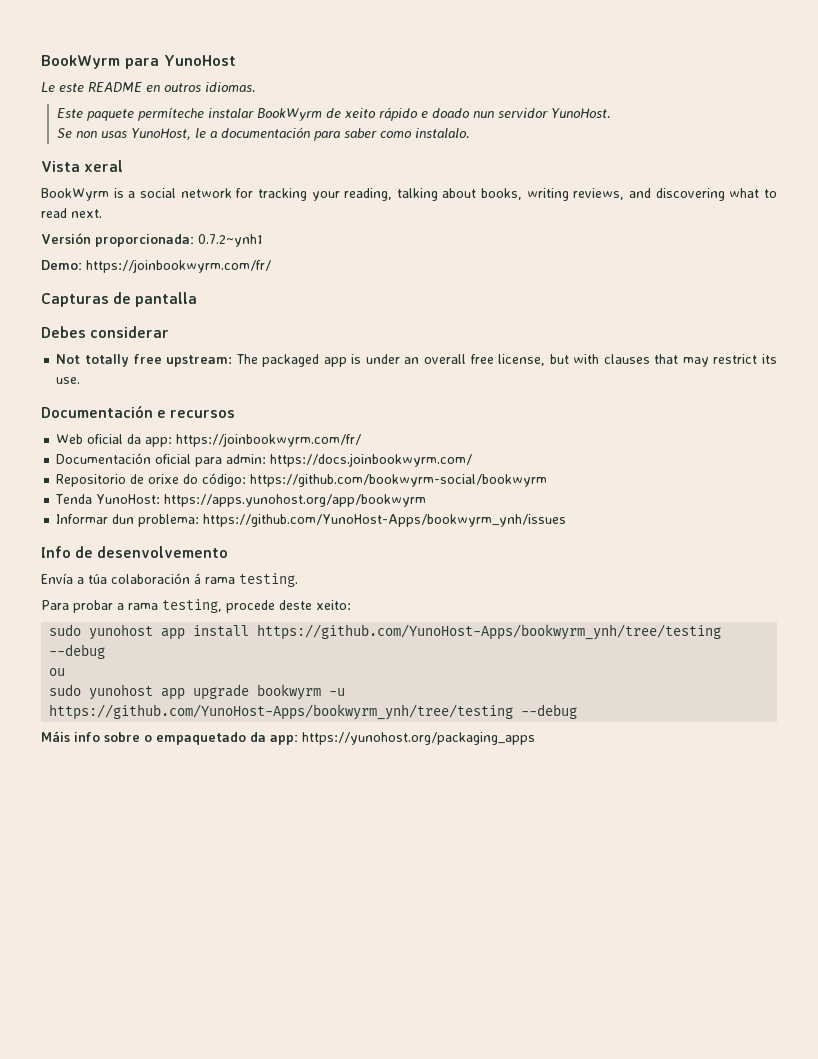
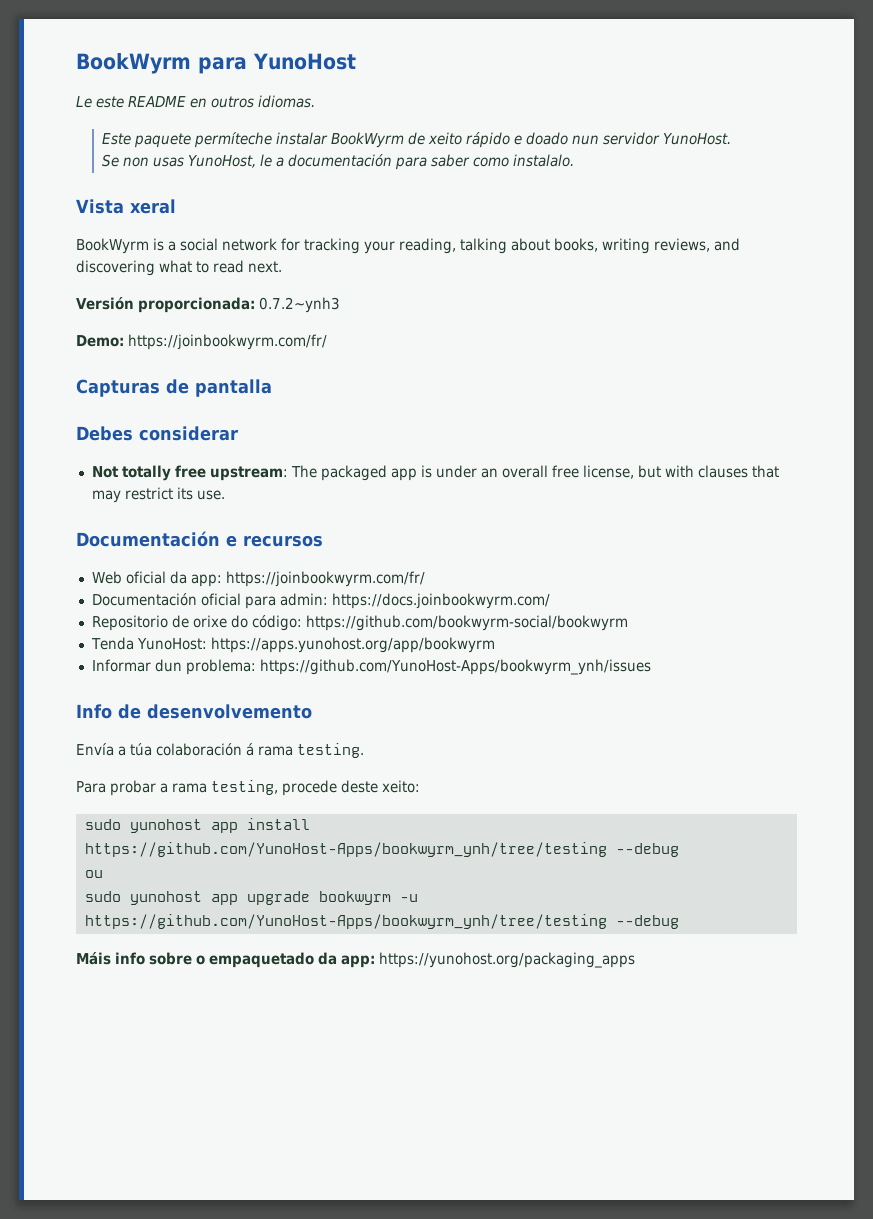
[198,234,262,247] 0.7.2~ynh1 -> [259,297,340,313] 0.7.2~ynh3

